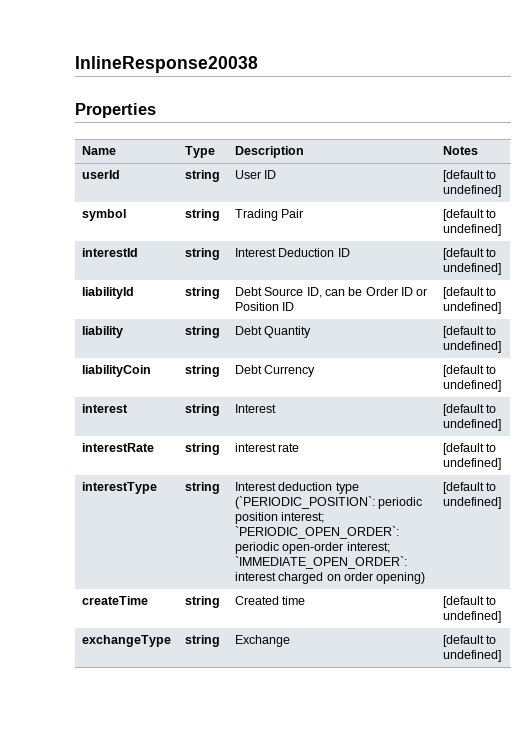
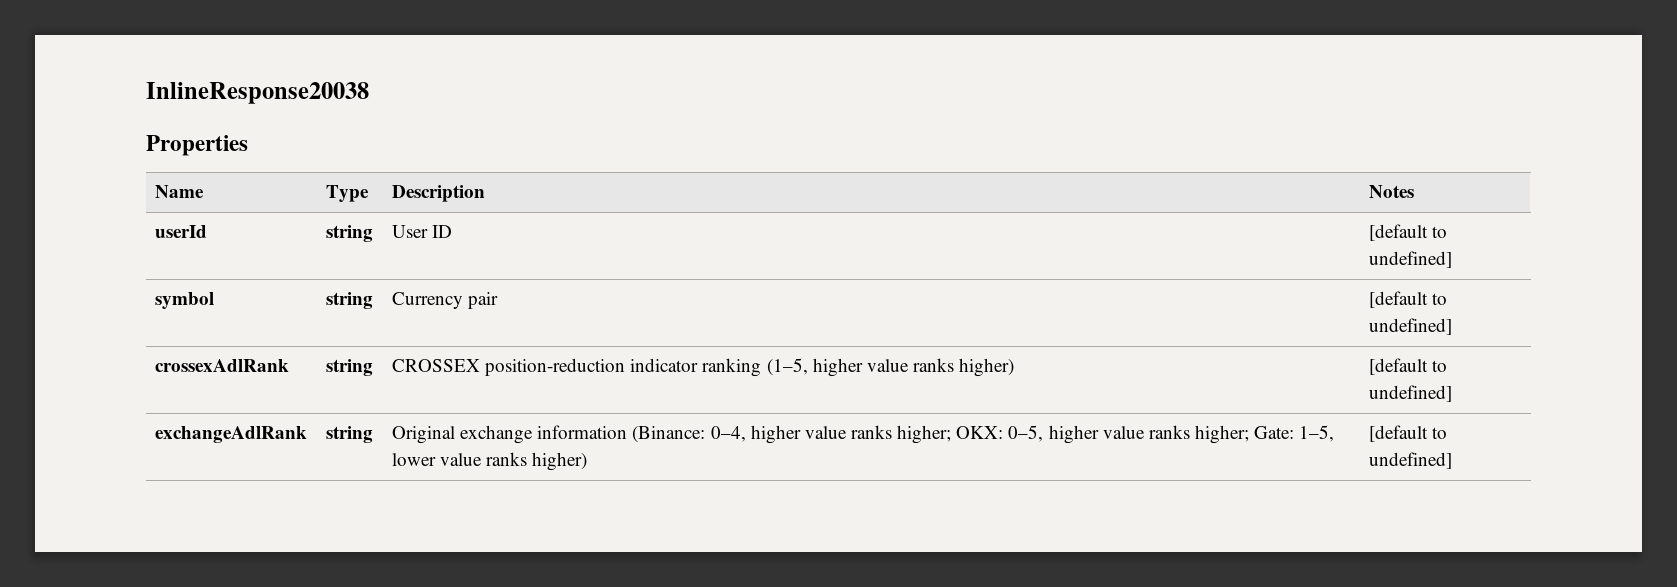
[234,209,304,221] [442,209,497,221] [442,224,501,236] [81,248,138,257] [184,248,220,260] [234,248,350,257] [442,248,497,260] [442,263,501,275] [81,287,134,299] [184,287,220,299] [234,287,428,298] [234,302,295,311] [442,287,497,299] [442,302,501,314] [81,326,123,338] [184,326,220,338] [234,326,312,338] [442,326,497,338] [442,341,501,353] [81,365,151,377] [184,365,220,377] [234,365,316,377] [442,365,497,377] [442,380,501,392] [81,404,128,413] [184,404,220,416] [234,404,276,413] [442,404,497,416] [442,419,501,431] [81,443,154,452] [184,443,220,455] [234,443,300,452] [442,443,497,455] [442,458,501,470] [81,482,157,494] [184,482,220,494] [234,482,359,494] [234,496,423,509] [234,512,325,524] [234,526,399,539] [234,542,390,554] [234,556,407,569] [234,572,426,584] [442,482,497,494] [442,497,501,509] [81,596,148,605] [184,596,220,608] [234,596,306,605] [442,596,497,608] [442,611,501,623] [81,635,171,647] [184,635,220,647] [234,635,290,647] Trading Pair | [default to undefined] // interestId | string | Interest Deduction ID | [default to undefined] // liabilityId | string | Debt Source ID, can be Order ID or Position ID | [default to undefined] // liability | string | Debt Quantity | [default to undefined] // liabilityCoin | string | Debt Currency | [default to undefined] // interest | string | Interest | [default to undefined] // interestRate | string | interest rate | [default to undefined] // interestType | string | Interest deduction type (`PERIODIC_POSITION`: periodic position interest; `PERIODIC_OPEN_ORDER`: periodic open-order interest; `IMMEDIATE_OPEN_ORDER`: interest charged on order opening) | [default to undefined] // createTime | string | Created time | [default to undefined] // exchangeType | string | Exchange -> [392,292,499,309] [1369,291,1448,308] [1369,318,1453,335] [155,359,290,372] [326,359,374,376] [392,358,1015,377] [1369,358,1448,375] [1369,385,1453,402] [155,426,308,443] [326,426,374,443] [392,425,1335,444] [392,452,588,471] Currency pair | [default to undefined] // crossexAdlRank | string | CROSSEX position-reduction indicator ranking (1–5, higher value ranks higher) | [default to undefined] // exchangeAdlRank | string | Original exchange information (Binance: 0–4, higher value ranks higher; OKX: 0–5, higher value ranks higher; Gate: 1–5, lower value ranks higher)

